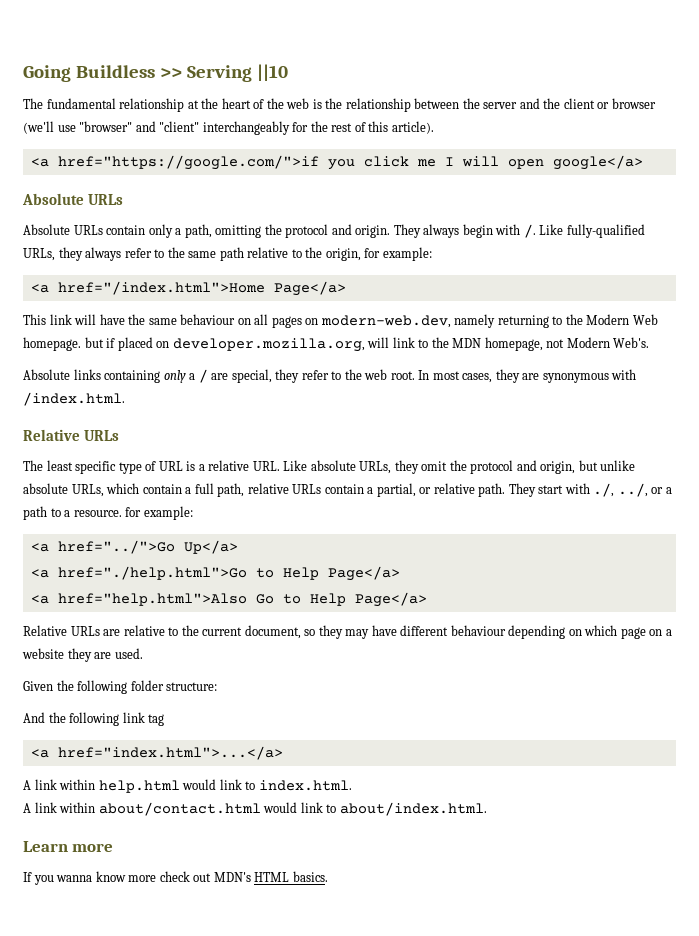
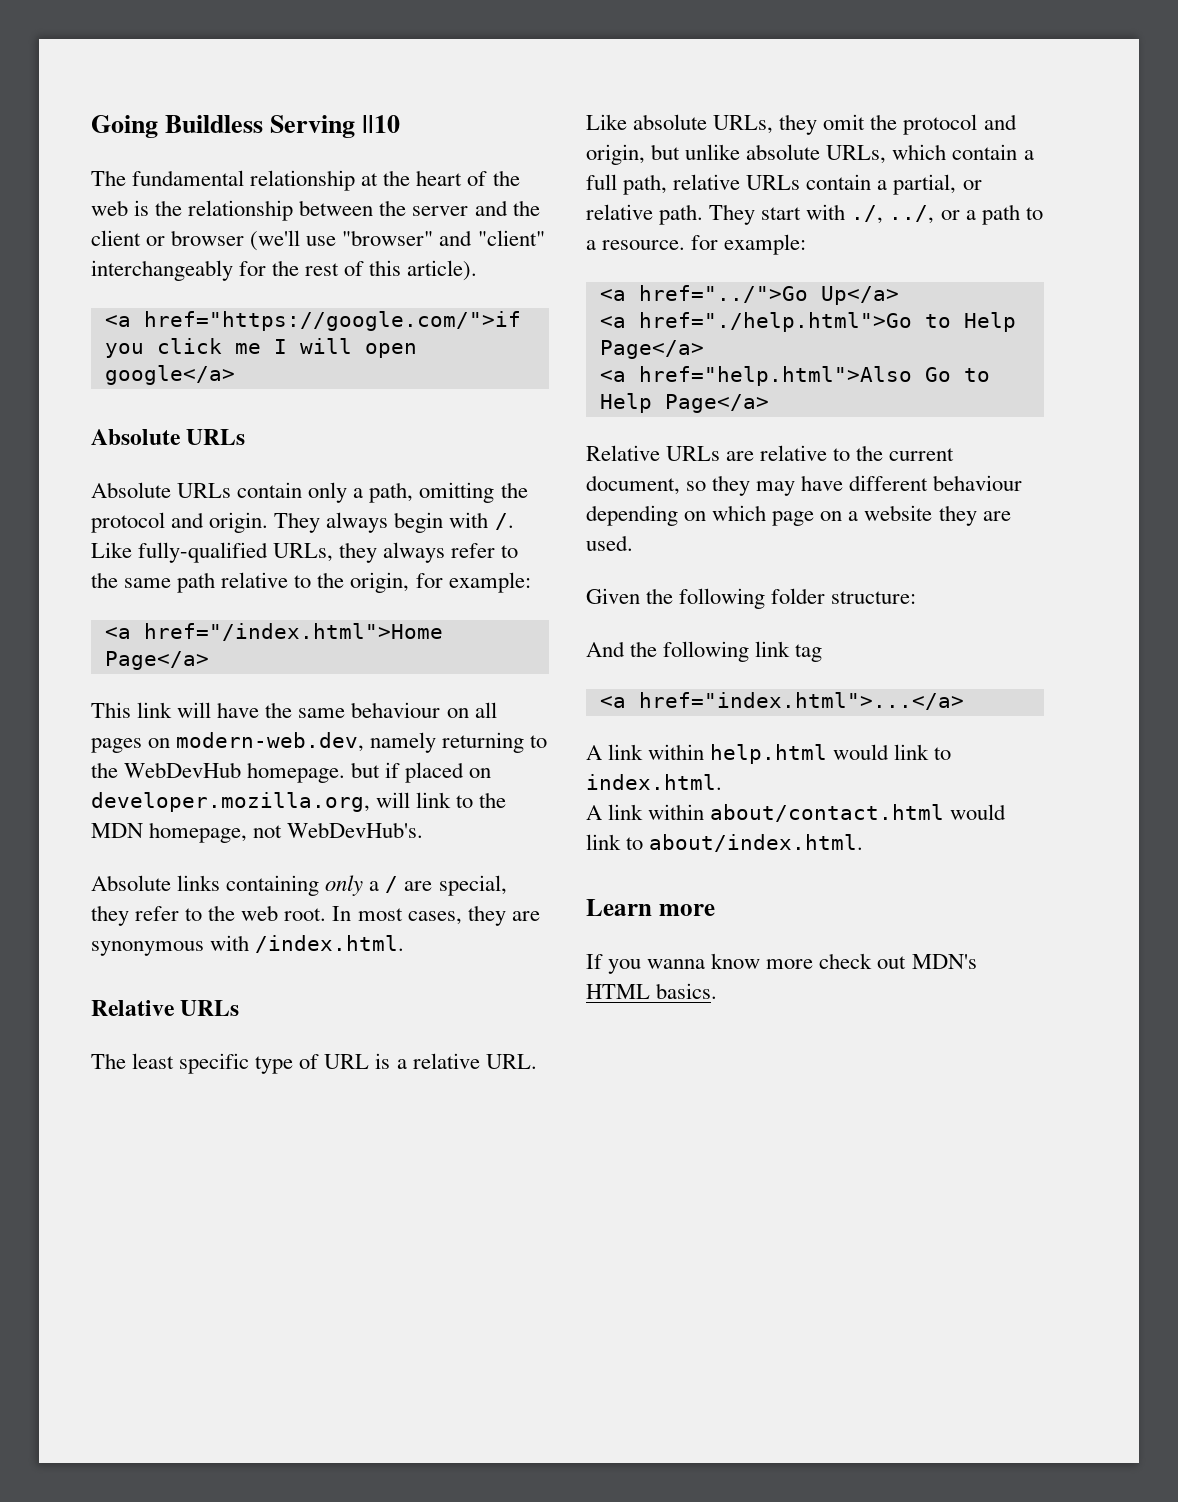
[159,68,182,78] >> -> (264, 124) none
[586,314,658,325] Modern Web -> [124,762,242,778] WebDevHub
[566,337,650,348] Modern Web's. -> [287,822,424,838] WebDevHub's.

